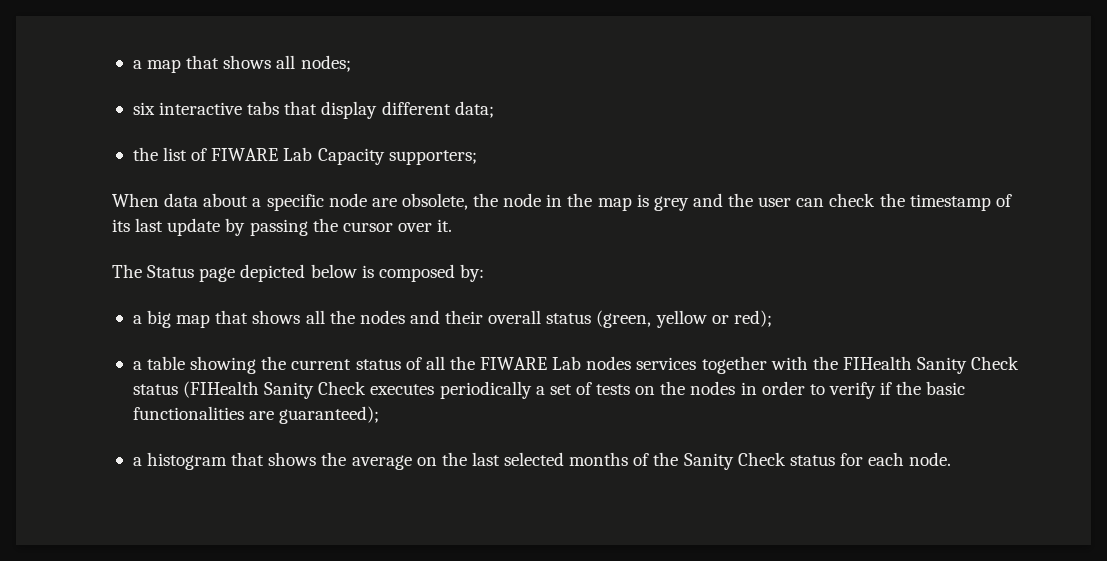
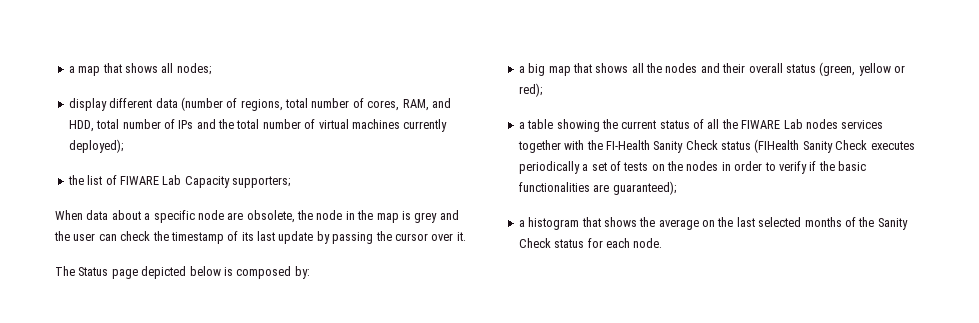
[132,101,494,119] six interactive tabs that display different data; -> [68,97,451,111] [68,119,448,132] [68,139,123,153] display different data (number of regions, total number of cores, RAM, and HDD, total number of IPs and the total number of virtual machines currently deployed);
[842,356,912,370] FIHealth -> [605,140,650,150] FI-Health

